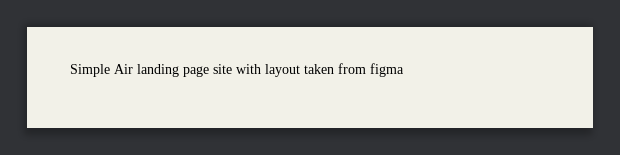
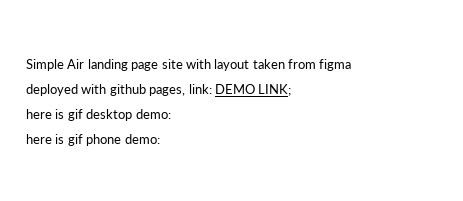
(404, 70) none -> [26,84,292,96] [26,109,171,121] [26,134,160,146] // deployed with github pages, link: DEMO LINK; // here is gif desktop demo: // here is gif phone demo:

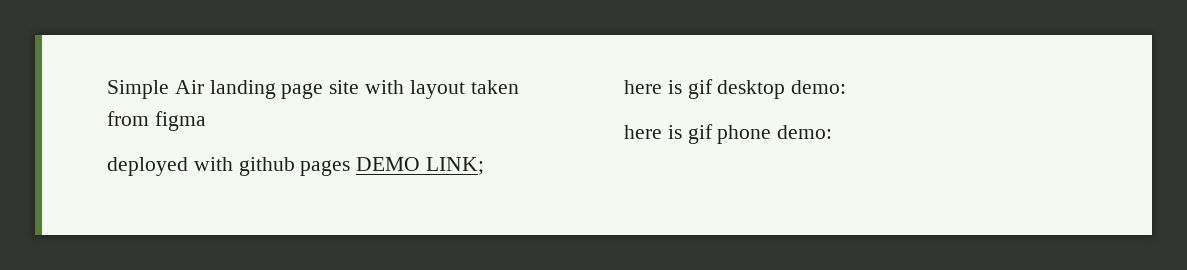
[149,84,212,96] pages, link: -> [300,160,351,176] pages

